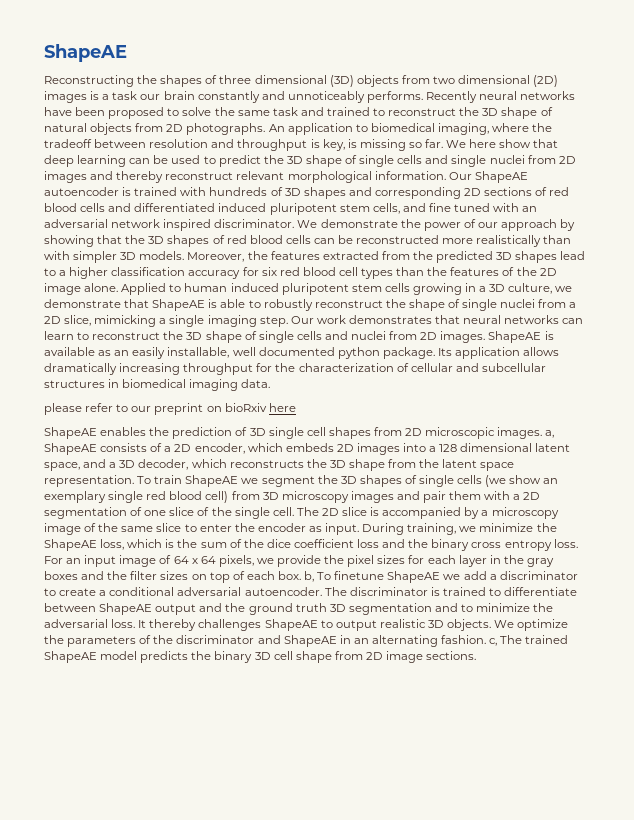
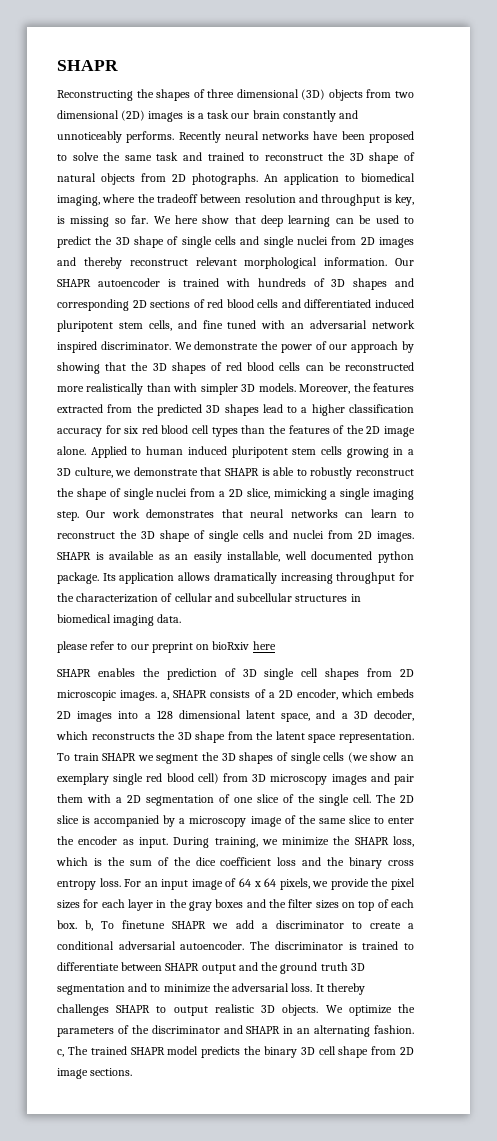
[44,44,127,62] ShapeAE -> [57,60,118,71] SHAPR
[474,171,528,183] ShapeAE -> [57,279,91,287] SHAPR
[152,299,206,311] ShapeAE -> [224,468,259,476] SHAPR
[488,331,542,343] ShapeAE -> [57,552,91,560] SHAPR
[44,427,97,439] ShapeAE -> [57,669,91,677] SHAPR
[44,443,97,455] ShapeAE -> [173,690,208,698] SHAPR
[185,475,239,487] ShapeAE -> [102,753,137,761] SHAPR
[44,539,97,551] ShapeAE -> [354,837,389,845] SHAPR
[387,571,441,583] ShapeAE -> [172,921,207,929] SHAPR
[99,603,153,615] ShapeAE -> [165,963,200,971] SHAPR
[264,619,318,631] ShapeAE -> [116,1005,151,1013] SHAPR
[283,635,337,647] ShapeAE -> [246,1026,281,1034] SHAPR
[44,651,97,663] ShapeAE -> [130,1047,165,1055] SHAPR

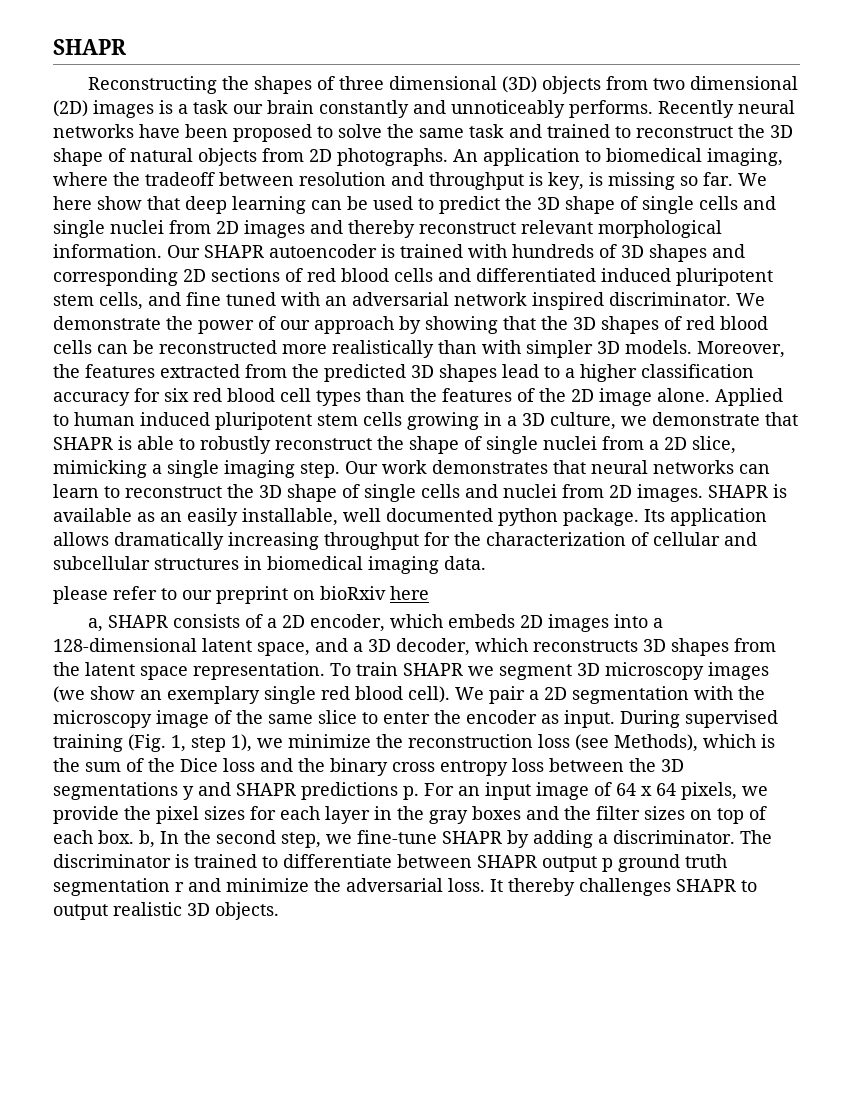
[57,668,414,680] [57,690,158,701] SHAPR enables the prediction of 3D single cell shapes from 2D microscopic images. -> (429, 593) none
[156,710,241,719] 128 dimensional -> [53,638,197,652] 128-dimensional
[158,731,226,743] the 3D shape -> [643,638,729,656] 3D shapes
[202,752,345,764] the 3D shapes of single cells -> [577,662,769,680] 3D microscopy images
[197,773,414,785] [57,794,414,806] [57,815,186,827] cell) from 3D microscopy images and pair them with a 2D segmentation of one slice of the single cell. The 2D slice is accompanied by a -> [408,686,765,704] cell). We pair a 2D segmentation with the
[214,836,415,848] training, we minimize the SHAPR loss, -> [685,710,778,728] [53,734,698,752] supervised training (Fig. 1, step 1), we minimize the reconstruction loss (see Methods),
[195,857,272,866] dice coefficient -> [180,758,218,772] Dice
[99,878,121,887] loss. -> [512,758,684,772] [53,782,419,800] loss between the 3D segmentations y and SHAPR predictions p.
[101,920,415,929] [57,941,245,950] To finetune SHAPR we add a discriminator to create a conditional adversarial autoencoder. -> [160,830,735,848] In the second step, we fine-tune SHAPR by adding a discriminator.
[238,962,365,974] [57,983,161,995] and the ground truth 3D segmentation and to -> [602,854,727,872] [53,878,221,896] p ground truth segmentation r and
[325,1004,416,1016] [57,1025,414,1037] [57,1046,414,1058] [57,1068,133,1079] We optimize the parameters of the discriminator and SHAPR in an alternating fashion. c, The trained SHAPR model predicts the binary 3D cell shape from 2D image sections. -> (279, 911) none

